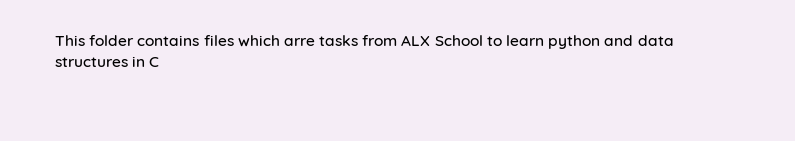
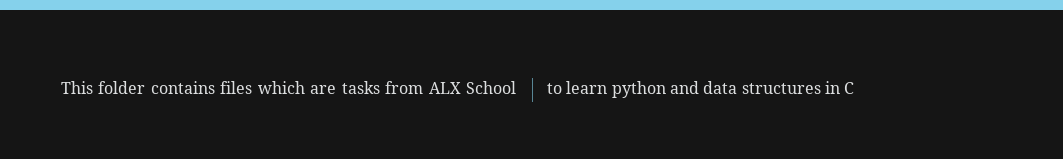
[283,38,315,46] arre -> [310,85,337,94] are

